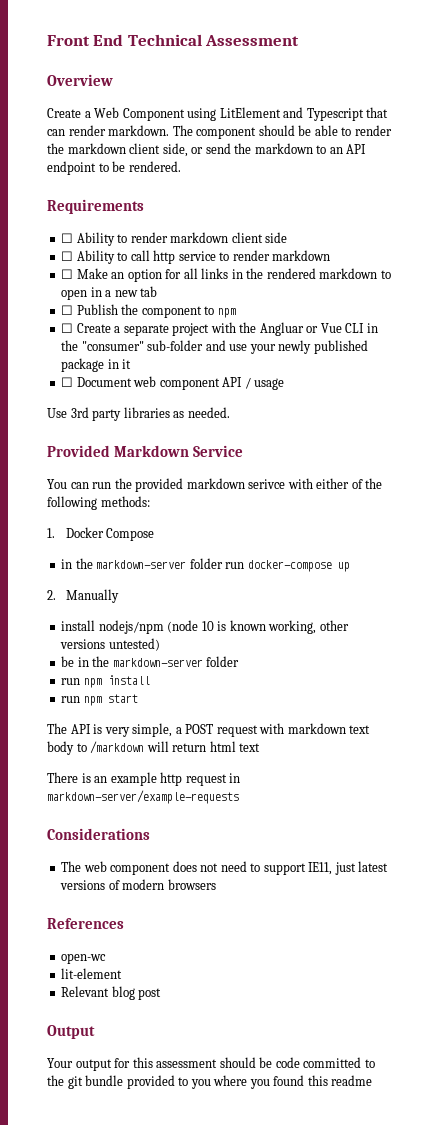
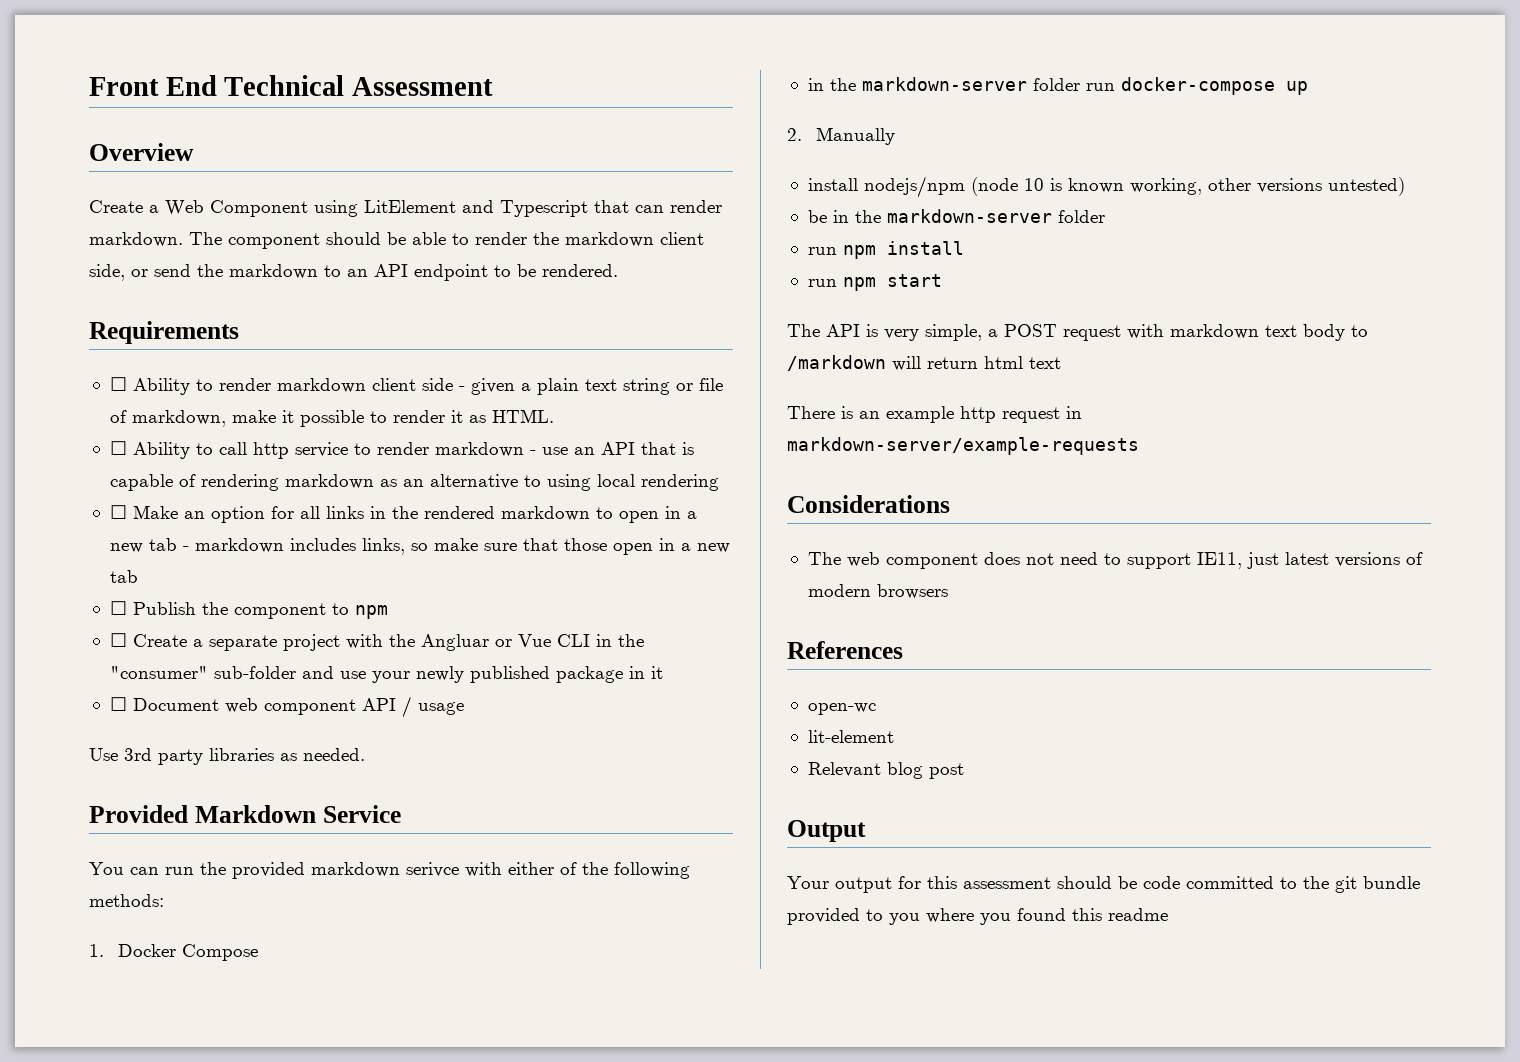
(288, 237) none -> [458,378,723,395] [109,409,554,427] - given a plain text string or file of markdown, make it possible to render it as HTML.
(331, 255) none -> [529,442,694,455] [109,474,719,491] - use an API that is capable of rendering markdown as an alternative to using local rendering
(158, 291) none -> [182,538,730,555] [109,570,138,583] - markdown includes links, so make sure that those open in a new tab

